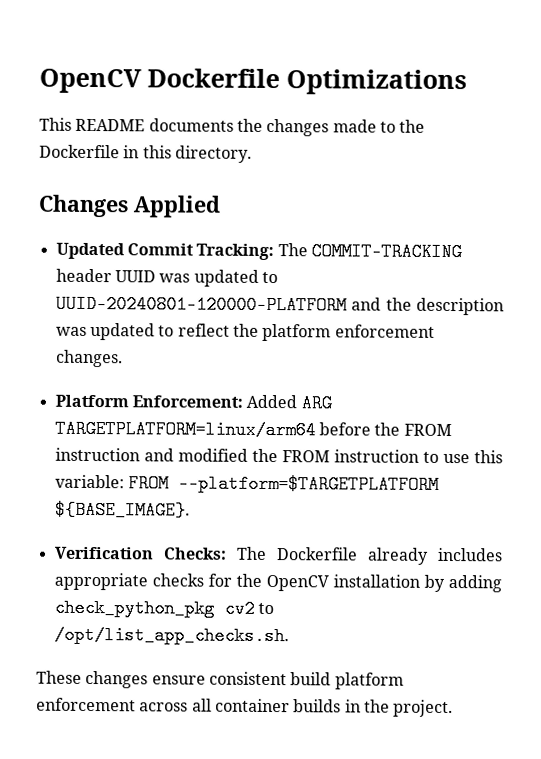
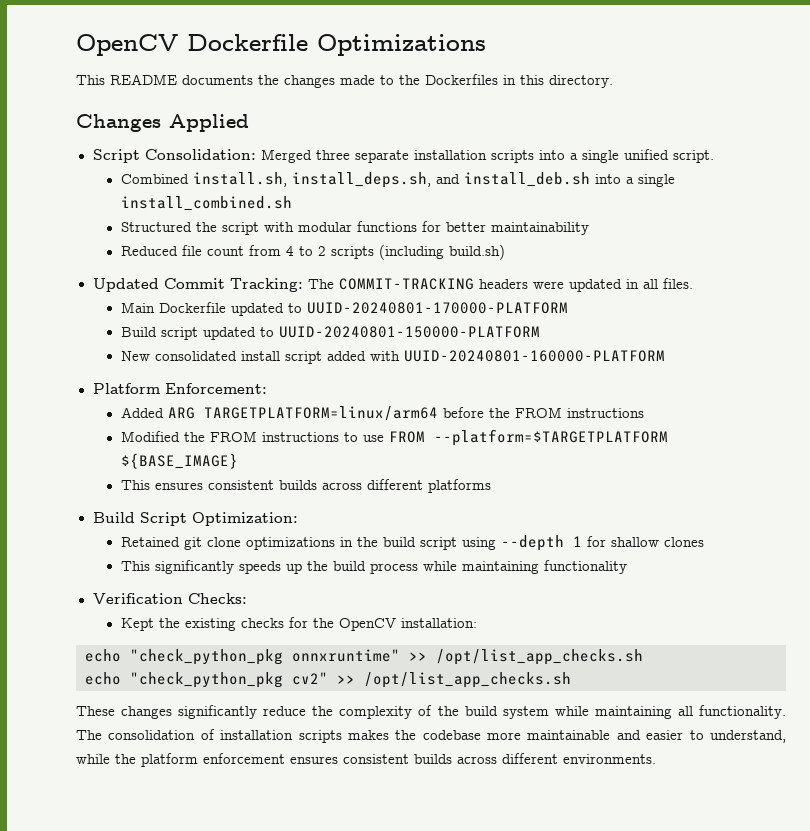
[39,144,120,159] Dockerfile -> [425,74,498,85] Dockerfiles
(221, 206) none -> [92,149,714,163] [120,172,675,188] [120,196,292,211] [120,221,589,235] [120,244,505,260] // Script Consolidation: Merged three separate installation scripts into a single unified script. // Combined install.sh, install_deps.sh, and install_deb.sh into a single install_combined.sh // Structured the script with modular functions for better maintainability // Reduced file count from 4 to 2 scripts (including build.sh)
[55,268,278,287] [55,294,504,316] [55,322,435,342] [55,349,123,368] header UUID was updated to UUID-20240801-120000-PLATFORM and the description was updated to reflect the platform enforcement changes. -> [478,278,693,292] [120,302,568,316] [120,326,540,340] [120,350,665,364] headers were updated in all files. // Main Dockerfile updated to UUID-20240801-170000-PLATFORM // Build script updated to UUID-20240801-150000-PLATFORM // New consolidated install script added with UUID-20240801-160000-PLATFORM
(243, 401) none -> (267, 388) //
[54,447,419,463] instruction and modified the FROM instruction -> [566,408,644,418] [120,431,339,442] instructions // Modified the FROM instructions
[474,450,504,464] [54,474,439,494] [54,500,190,520] [53,546,503,565] [53,572,503,593] [53,598,274,618] [53,625,289,646] [36,670,404,690] [36,697,454,718] this variable: FROM --platform=$TARGETPLATFORM ${BASE_IMAGE}. // Verification Checks: The Dockerfile already includes appropriate checks for the OpenCV installation by adding check_python_pkg cv2 to /opt/list_app_checks.sh. // These changes ensure consistent build platform enforcement across all container builds in the project. -> [388,429,668,446] [120,453,238,469] [120,479,491,493] [92,512,298,526] [120,535,704,551] [120,560,627,574] [92,593,247,604] [120,617,477,631] [85,649,643,665] [85,672,571,688] [76,705,787,719] [76,729,786,743] [76,753,656,767] FROM --platform=$TARGETPLATFORM ${BASE_IMAGE} // This ensures consistent builds across different platforms // Build Script Optimization: // Retained git clone optimizations in the build script using --depth 1 for shallow clones // This significantly speeds up the build process while maintaining functionality // Verification Checks: // Kept the existing checks for the OpenCV installation: // echo "check_python_pkg onnxruntime" >> /opt/list_app_checks.sh // echo "check_python_pkg cv2" >> /opt/list_app_checks.sh // These changes significantly reduce the complexity of the build system while maintaining all functionality. The consolidation of installation scripts makes the codebase more maintainable and easier to understand, while the platform enforcement ensures consistent builds across different environments.

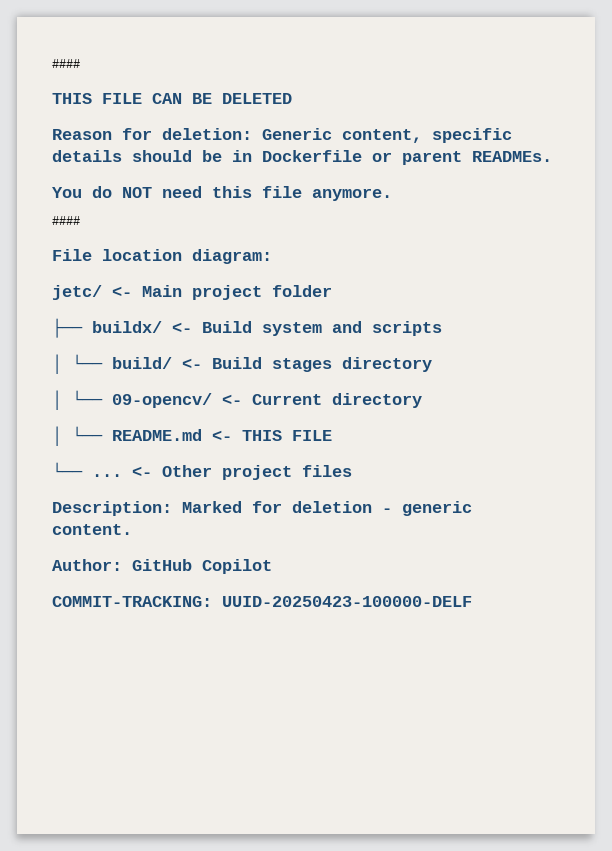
[76,34,486,56] [76,74,613,88] [76,114,249,132] [92,149,714,163] [120,172,675,188] [120,196,292,211] [120,221,589,235] [120,244,505,260] [92,278,693,292] [120,302,568,316] [120,326,540,340] [120,350,665,364] [92,383,267,394] [120,406,644,421] [120,429,668,446] [120,453,238,469] [120,479,491,493] [92,512,298,526] [120,535,704,551] [120,560,627,574] [92,593,247,604] [120,617,477,631] [85,649,643,665] [85,672,571,688] [76,705,787,719] [76,729,786,743] [76,753,656,767] OpenCV Dockerfile Optimizations // This README documents the changes made to the Dockerfiles in this directory. // Changes Applied // Script Consolidation: Merged three separate installation scripts into a single unified script. // Combined install.sh, install_deps.sh, and install_deb.sh into a single install_combined.sh // Structured the script with modular functions for better maintainability // Reduced file count from 4 to 2 scripts (including build.sh) // Updated Commit Tracking: The COMMIT-TRACKING headers were updated in all files. // Main Dockerfile updated to UUID-20240801-170000-PLATFORM // Build script updated to UUID-20240801-150000-PLATFORM // New consolidated install script added with UUID-20240801-160000-PLATFORM // Platform Enforcement: // Added ARG TARGETPLATFORM=linux/arm64 before the FROM instructions // Modified the FROM instructions to use FROM --platform=$TARGETPLATFORM ${BASE_IMAGE} // This ensures consistent builds across different platforms // Build Script Optimization: // Retained git clone optimizations in the build script using --depth 1 for shallow clones // This significantly speeds up the build process while maintaining functionality // Verification Checks: // Kept the existing checks for the OpenCV installation: // echo "check_python_pkg onnxruntime" >> /opt/list_app_checks.sh // echo "check_python_pkg cv2" >> /opt/list_app_checks.sh // These changes significantly reduce the complexity of the build system while maintaining all functionality. The consolidation of installation scripts makes the codebase more maintainable and easier to understand, while the platform enforcement ensures consistent builds across different environments. -> [52,59,80,68] [52,93,292,104] [52,128,512,143] [52,150,552,165] [52,186,392,201] [52,216,80,225] [52,249,272,264] [52,285,332,300] [52,318,442,338] [52,354,432,374] [52,390,422,410] [52,426,332,446] [52,462,352,480] [52,501,472,516] [52,524,132,535] [52,559,272,574] [52,596,472,607] #### // THIS FILE CAN BE DELETED // Reason for deletion: Generic content, specific details should be in Dockerfile or parent READMEs. // You do NOT need this file anymore. // #### // File location diagram: // jetc/ <- Main project folder // ├── buildx/ <- Build system and scripts // │ └── build/ <- Build stages directory // │ └── 09-opencv/ <- Current directory // │ └── README.md <- THIS FILE // └── ... <- Other project files // Description: Marked for deletion - generic content. // Author: GitHub Copilot // COMMIT-TRACKING: UUID-20250423-100000-DELF

